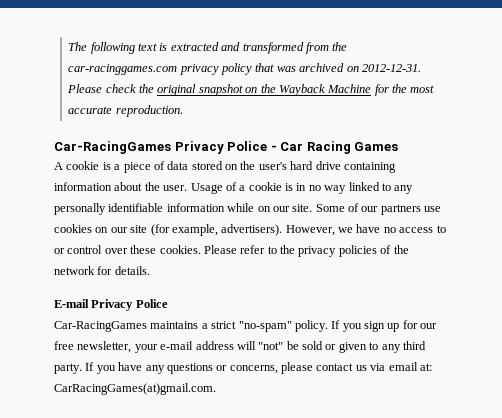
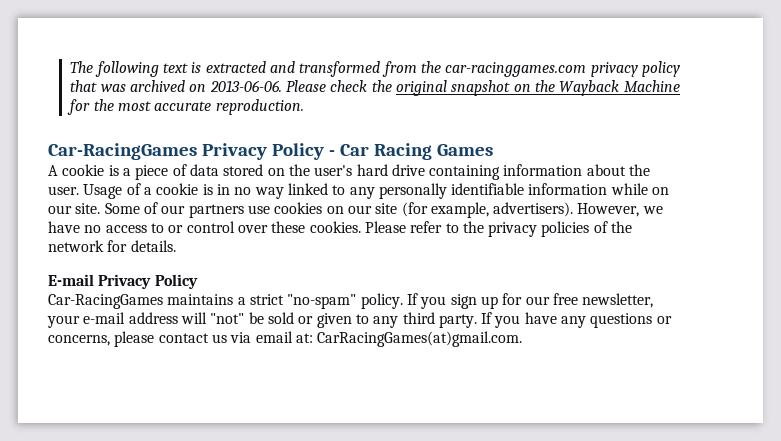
[361,64,421,72] 2012-12-31. -> [209,80,282,92] 2013-06-06.
[227,141,268,151] Police -> [271,143,324,160] Policy
[135,299,168,308] Police -> [154,274,198,289] Policy

